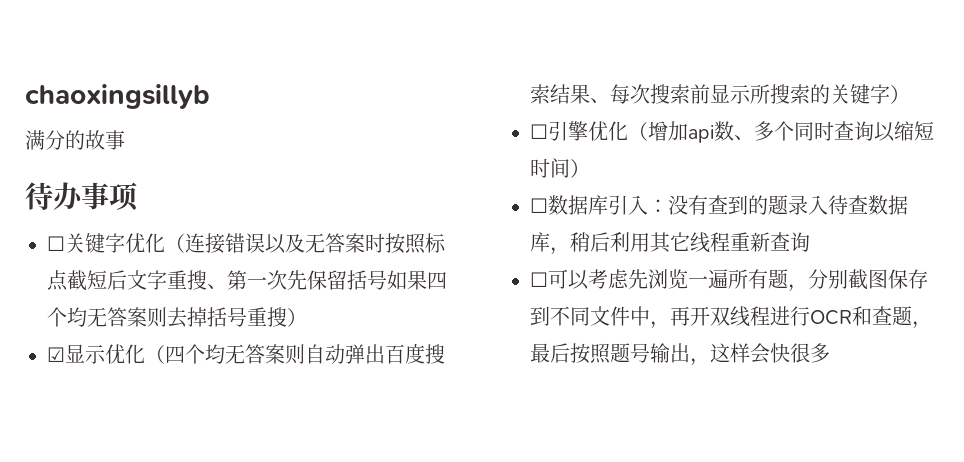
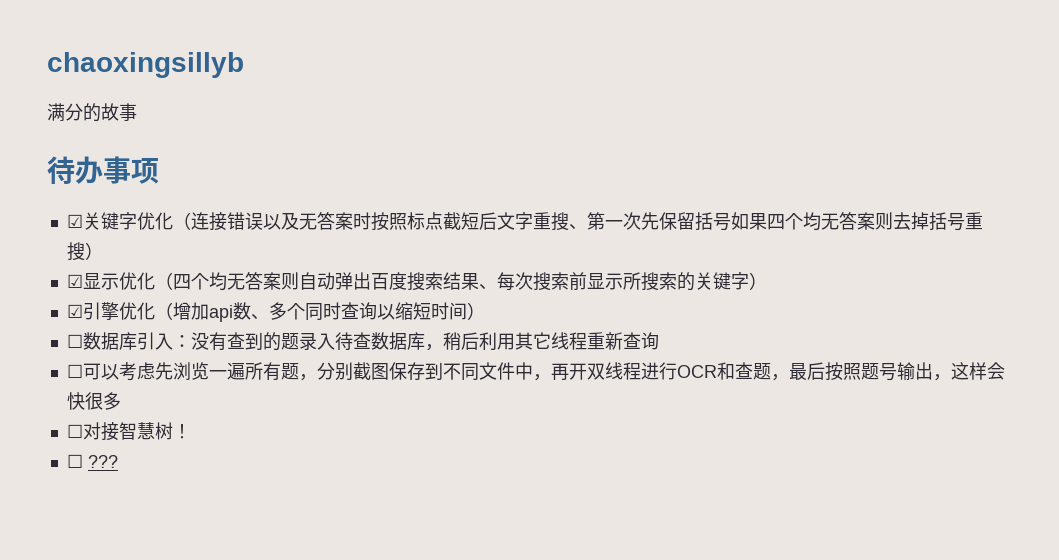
[47,236,65,251] ☐ -> [66,214,83,228] ☑
[530,124,548,139] ☐ -> [66,304,83,318] ☑
(830, 353) none -> [66,422,191,441] [66,454,118,468] // ☐对接智慧树！ // ☐ ???

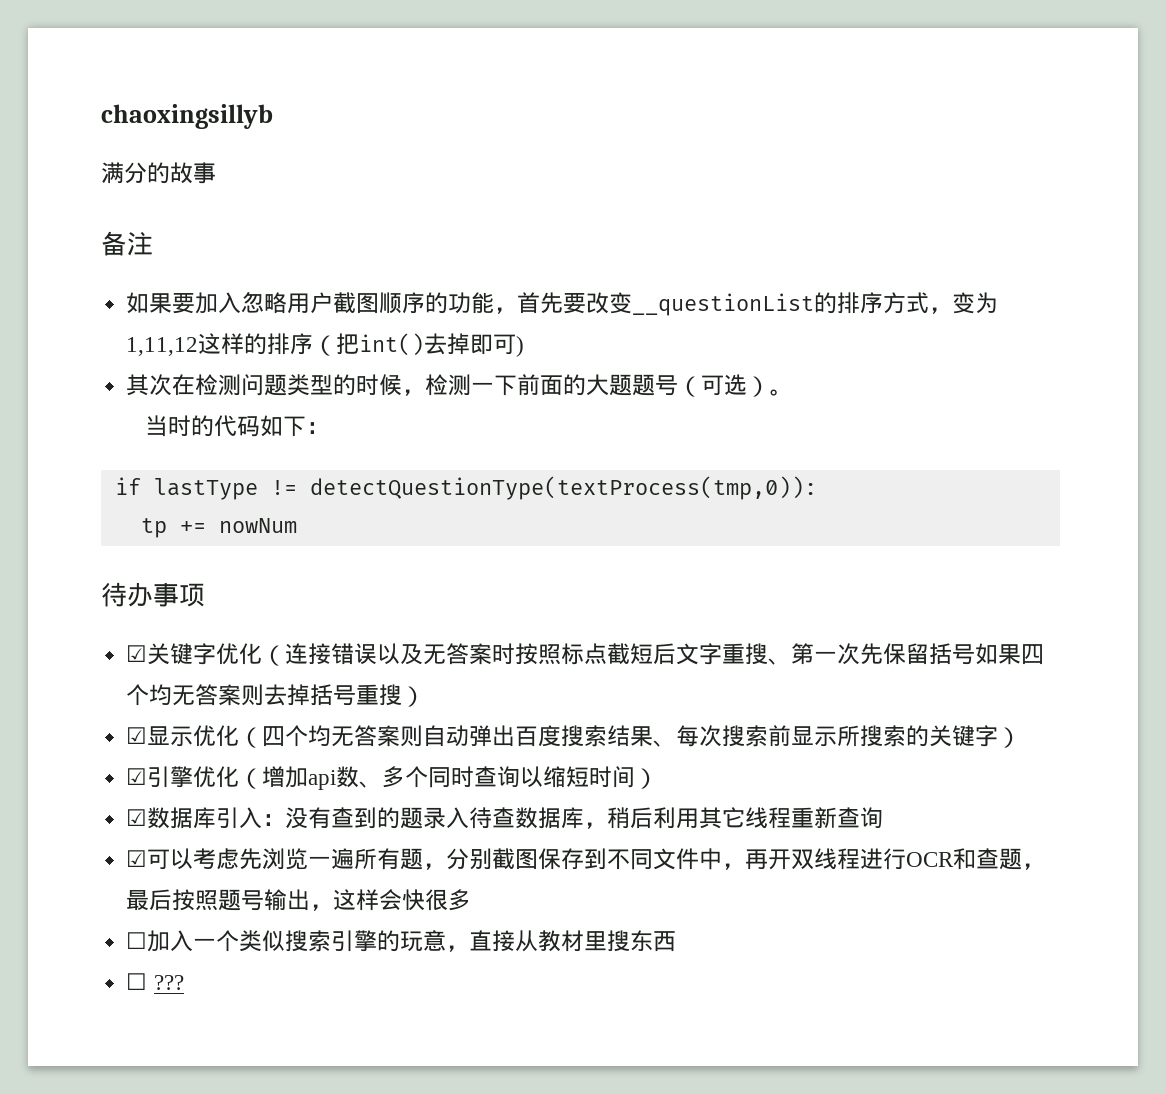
(137, 112) none -> [101,231,153,256] [126,292,999,316] [126,333,525,357] [126,374,794,397] [145,415,330,437] [114,476,817,500] [140,518,297,538] // 备注 // 如果要加入忽略用户截图顺序的功能，首先要改变__questionList的排序方式，变为1,11,12这样的排序（把int()去掉即可) // 其次在检测问题类型的时候，检测一下前面的大题题号（可选）。 // 当时的代码如下： // if lastType != detectQuestionType(textProcess(tmp,0)): // tp += nowNum
[66,334,83,348] ☐ -> [126,809,148,826] ☑
[66,364,83,378] ☐ -> [126,850,148,867] ☑
[82,422,191,441] 对接智慧树！ -> [147,930,677,952] 加入一个类似搜索引擎的玩意，直接从教材里搜东西

